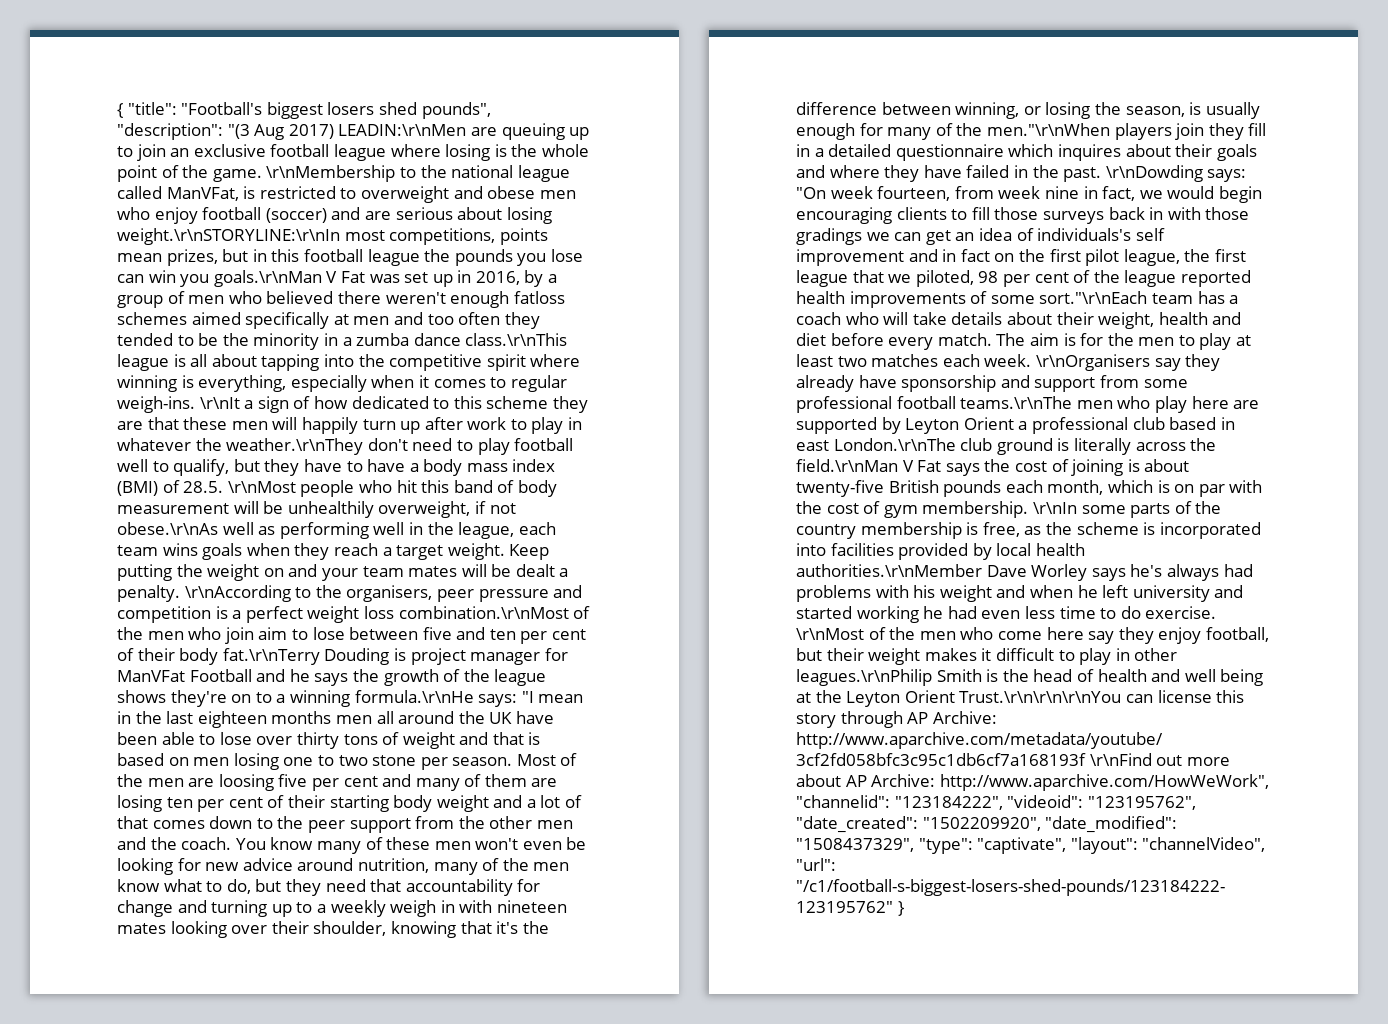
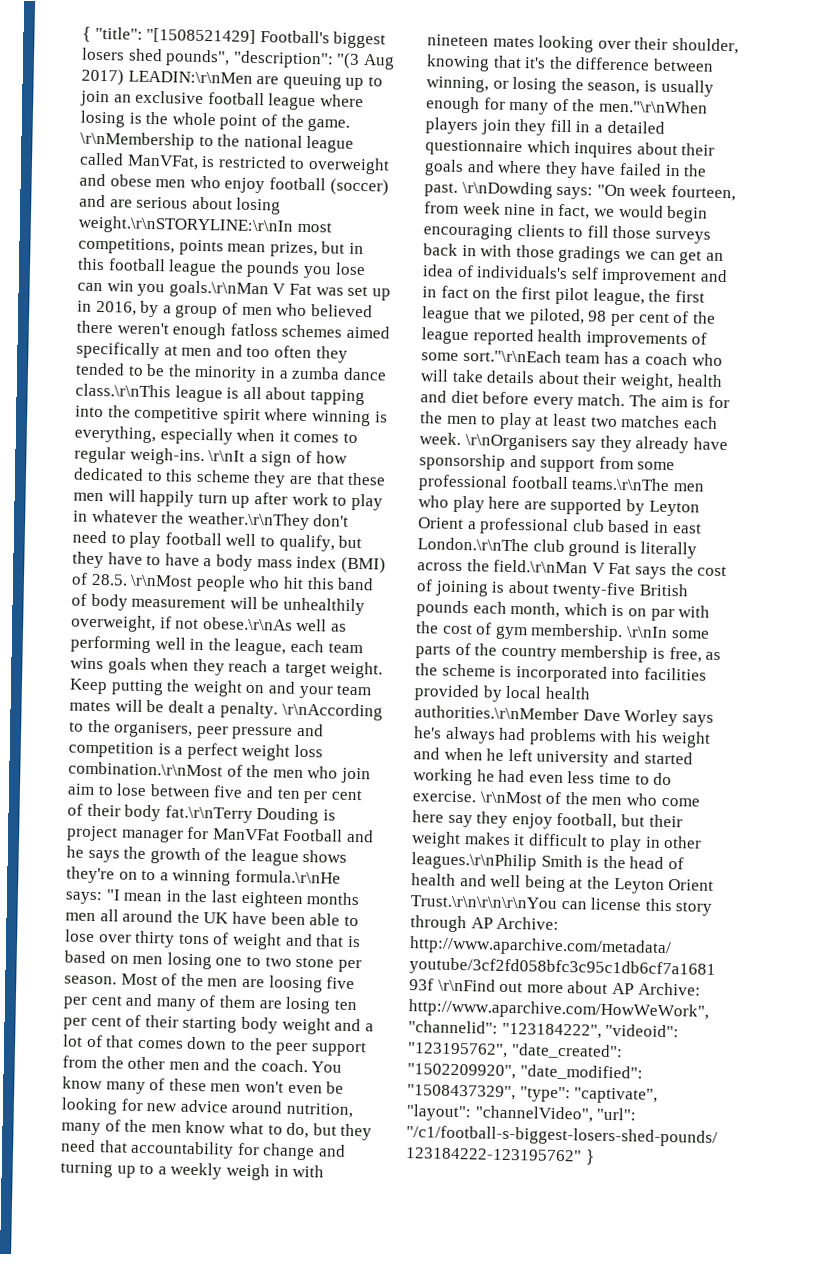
[181,102,263,115] "Football's -> [146,27,330,44] "[1508521429] Football's

